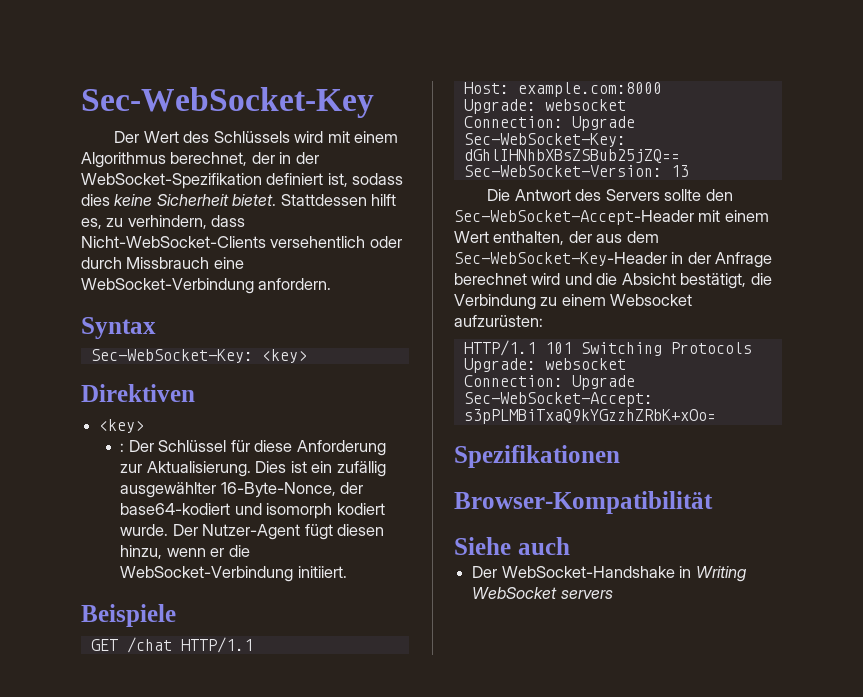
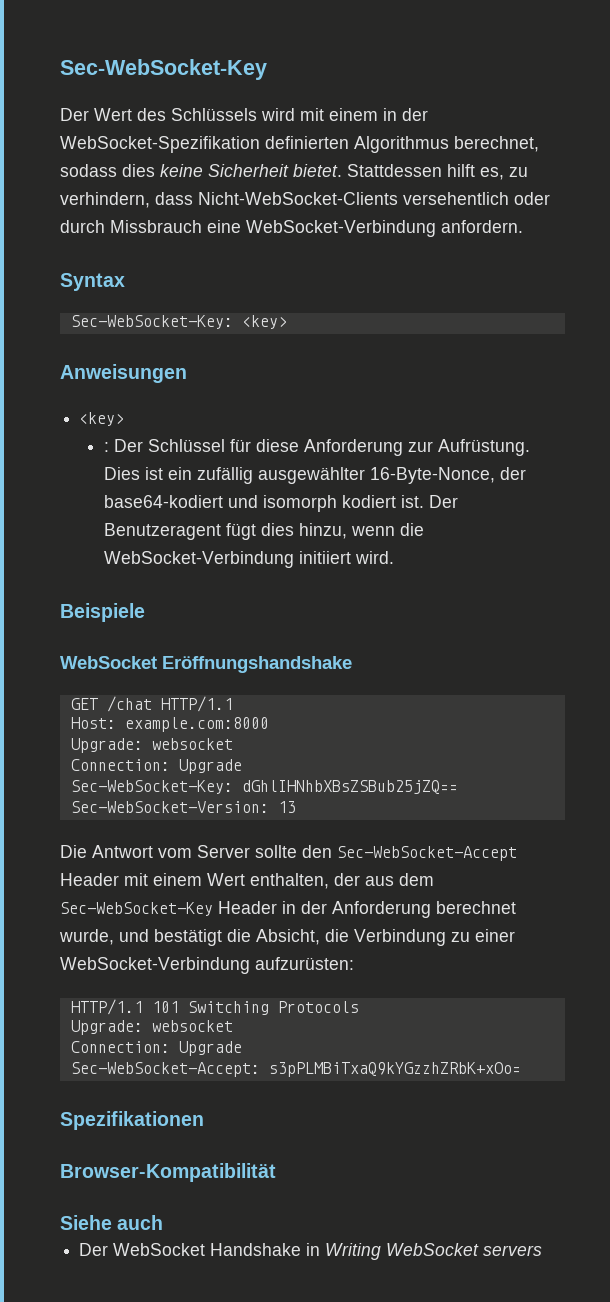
[81,152,319,168] [81,173,348,189] Algorithmus berechnet, der in der WebSocket-Spezifikation definiert ist, -> [383,108,428,121] [60,136,539,153] in der WebSocket-Spezifikation definierten Algorithmus berechnet,
[81,384,195,402] Direktiven -> [60,364,187,383] Anweisungen
[146,461,251,477] Aktualisierung. -> [437,439,530,456] Aufrüstung.
[120,524,385,540] wurde. Der Nutzer-Agent fügt diesen -> [400,495,458,508] [103,523,294,540] ist. Der Benutzeragent fügt dies
[210,548,225,557] er -> (395, 531) none
[297,566,347,578] initiiert. -> [298,551,394,564] initiiert wird.
(176, 615) none -> [60,656,352,673] // WebSocket Eröffnungshandshake
[575,189,733,201] [454,210,694,225] des Servers sollte den Sec-WebSocket-Accept-Header -> [158,845,517,861] [60,873,119,886] vom Server sollte den Sec-WebSocket-Accept Header
[454,252,773,268] [454,273,747,289] Sec-WebSocket-Key-Header in der Anfrage berechnet wird und die Absicht bestätigt, -> [60,901,516,918] [59,929,320,946] Sec-WebSocket-Key Header in der Anforderung berechnet wurde, und bestätigt die Absicht,
[561,294,693,306] einem Websocket -> [475,929,515,942] [60,957,250,974] einer WebSocket-Verbindung
[501,566,675,578] WebSocket-Handshake -> [113,1243,302,1256] WebSocket Handshake

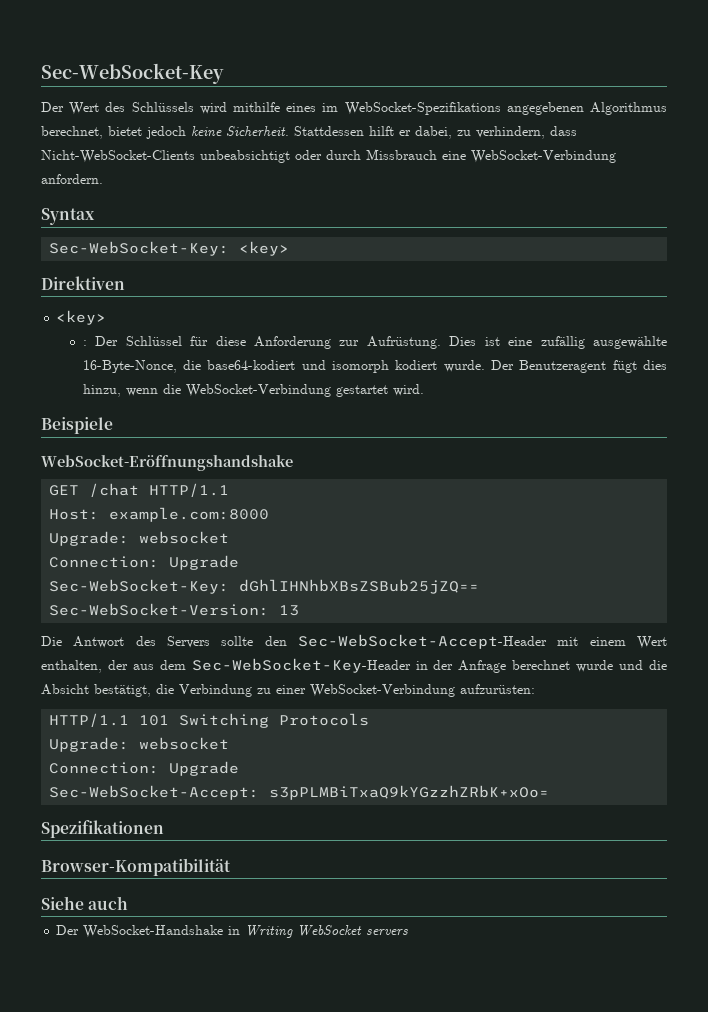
[300,108,428,121] [60,136,539,153] [60,164,504,180] mit einem in der WebSocket-Spezifikation definierten Algorithmus berechnet, sodass dies keine Sicherheit bietet. Stattdessen hilft es, -> [233,102,667,115] [41,126,452,139] mithilfe eines im WebSocket-Spezifikations angegebenen Algorithmus berechnet, bietet jedoch keine Sicherheit. Stattdessen hilft er dabei,
[403,192,509,205] versehentlich -> [200,150,290,163] unbeabsichtigt
[60,364,187,383] Anweisungen -> [41,276,125,290] Direktiven
[167,467,526,484] ein zufällig ausgewählter 16-Byte-Nonce, der -> [508,336,667,349] [82,360,202,373] eine zufällig ausgewählte 16-Byte-Nonce, die
[400,495,424,508] ist. -> [443,360,485,372] wurde.
[298,551,351,564] initiiert -> [335,385,388,397] gestartet
[60,656,352,673] WebSocket Eröffnungshandshake -> [41,455,293,471] WebSocket-Eröffnungshandshake
[158,845,517,861] [60,873,119,886] vom Server sollte den Sec-WebSocket-Accept Header -> [135,634,547,649] des Servers sollte den Sec-WebSocket-Accept-Header
[60,901,516,918] [59,929,320,946] Sec-WebSocket-Key Header in der Anforderung berechnet wurde, und bestätigt die Absicht, -> [191,658,667,673] [41,684,151,697] Sec-WebSocket-Key-Header in der Anfrage berechnet wurde und die Absicht bestätigt,
[113,1243,302,1256] WebSocket Handshake -> [83,925,224,938] WebSocket-Handshake

